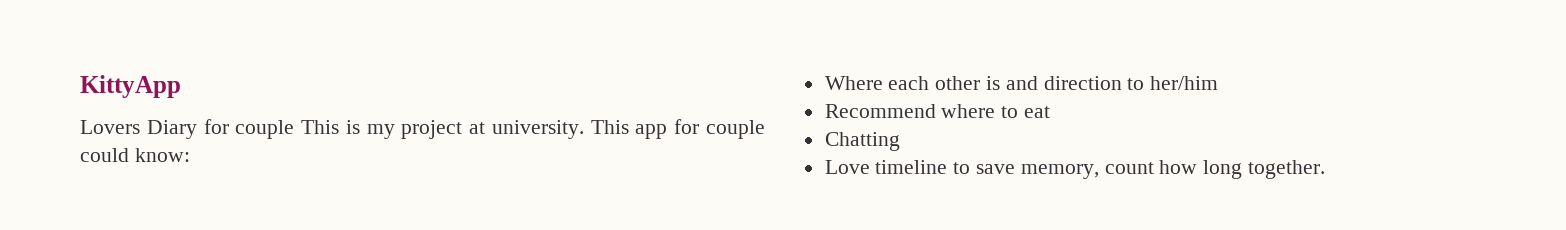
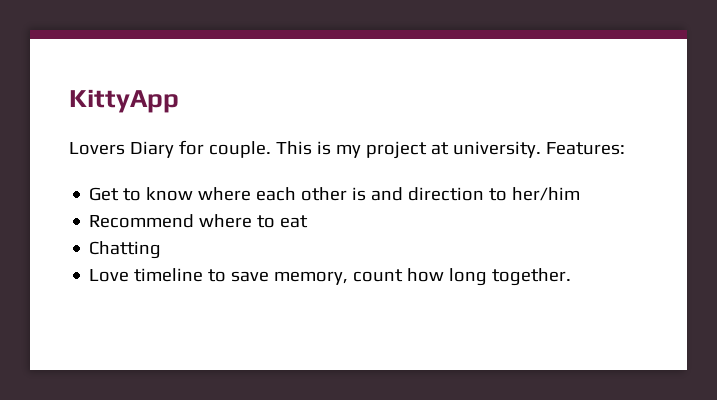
[235,120,295,139] couple -> [208,141,271,158] couple.
[590,119,765,139] [80,148,190,162] [824,76,883,90] This app for couple could know: // Where -> [545,142,625,155] [89,187,252,201] Features: // Get to know where

